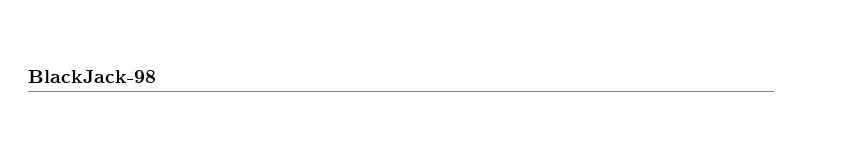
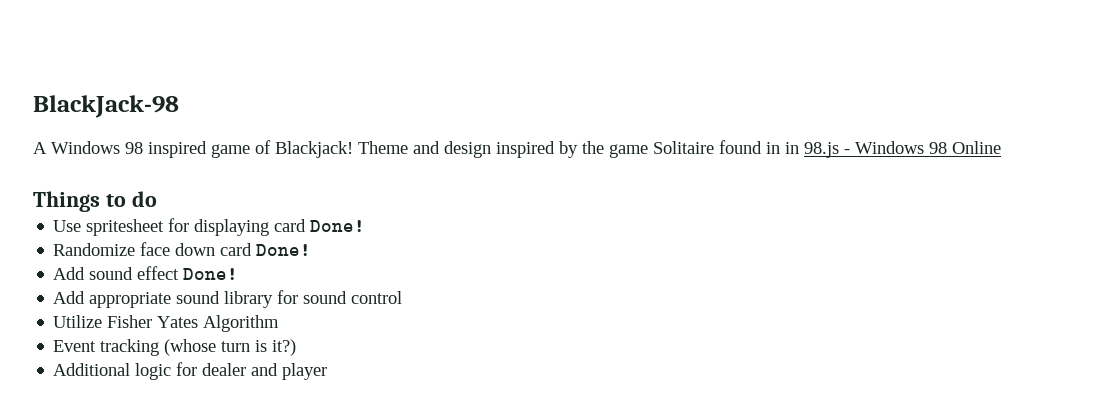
(156, 76) none -> [33,140,1001,158] [33,191,157,212] [53,218,366,236] [53,242,312,256] [53,266,239,280] [53,290,403,308] [53,315,280,332] [53,339,297,356] [53,362,328,380] // A Windows 98 inspired game of Blackjack! Theme and design inspired by the game Solitaire found in in 98.js - Windows 98 Online // Things to do // Use spritesheet for displaying card Done! // Randomize face down card Done! // Add sound effect Done! // Add appropriate sound library for sound control // Utilize Fisher Yates Algorithm // Event tracking (whose turn is it?) // Additional logic for dealer and player

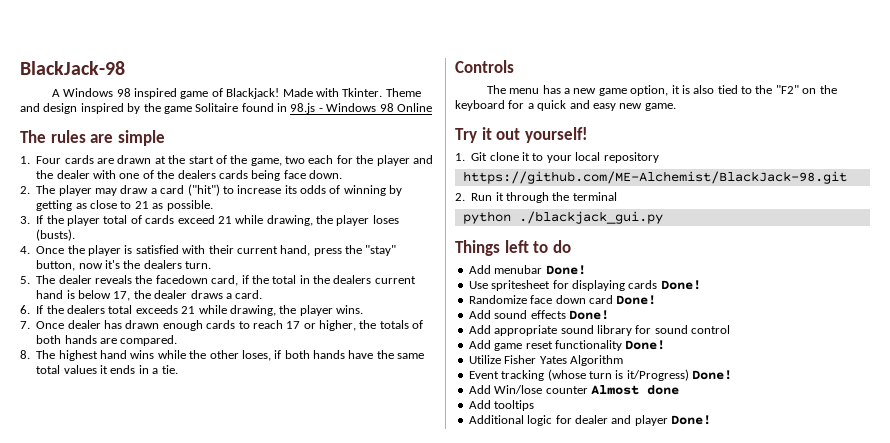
(353, 149) none -> [282,88,383,97] Made with Tkinter.
[785,142,799,154] in -> (287, 107) none
(1001, 147) none -> [20,130,165,146] [20,155,433,166] [36,170,342,181] [20,184,403,196] [36,200,213,211] [20,215,399,226] [36,229,76,241] [20,245,397,256] [36,260,212,271] [20,275,416,286] [36,290,263,301] [20,305,363,316] [20,320,424,331] [36,335,178,346] [20,350,425,361] [36,365,178,374] [455,60,514,73] [486,85,837,96] [455,100,676,111] [455,127,588,143] [455,152,659,163] [462,171,847,184] [455,192,617,203] [462,211,663,224] // The rules are simple // 1. Four cards are drawn at the start of the game, two each for the player and the dealer with one of the dealers cards being face down. // 2. The player may draw a card ("hit") to increase its odds of winning by getting as close to 21 as possible. // 3. If the player total of cards exceed 21 while drawing, the player loses (busts). // 4. Once the player is satisfied with their current hand, press the "stay" button, now it's the dealers turn. // 5. The dealer reveals the facedown card, if the total in the dealers current hand is below 17, the dealer draws a card. // 6. If the dealers total exceeds 21 while drawing, the player wins. // 7. Once dealer has drawn enough cards to reach 17 or higher, the totals of both hands are compared. // 8. The highest hand wins while the other loses, if both hands have the same total values it ends in a tie. // Controls // The menu has a new game option, it is also tied to the "F2" on the keyboard for a quick and easy new game. // Try it out yourself! // 1. Git clone it to your local repository // https://github.com/ME-Alchemist/BlackJack-98.git // 2. Run it through the terminal // python ./blackjack_gui.py
(100, 201) none -> [504,240,529,253] left
(157, 199) none -> [468,265,586,275] // Add menubar Done!
[274,219,307,232] card -> [628,280,658,289] cards
[137,266,180,280] effect -> [530,310,566,319] effects
(403, 297) none -> [468,340,666,351] // Add game reset functionality Done!
[272,339,297,356] it?) -> [626,369,732,381] [468,385,679,395] [468,400,535,411] it/Progress) Done! // Add Win/lose counter Almost done // Add tooltips
(328, 371) none -> [671,415,711,425] Done!

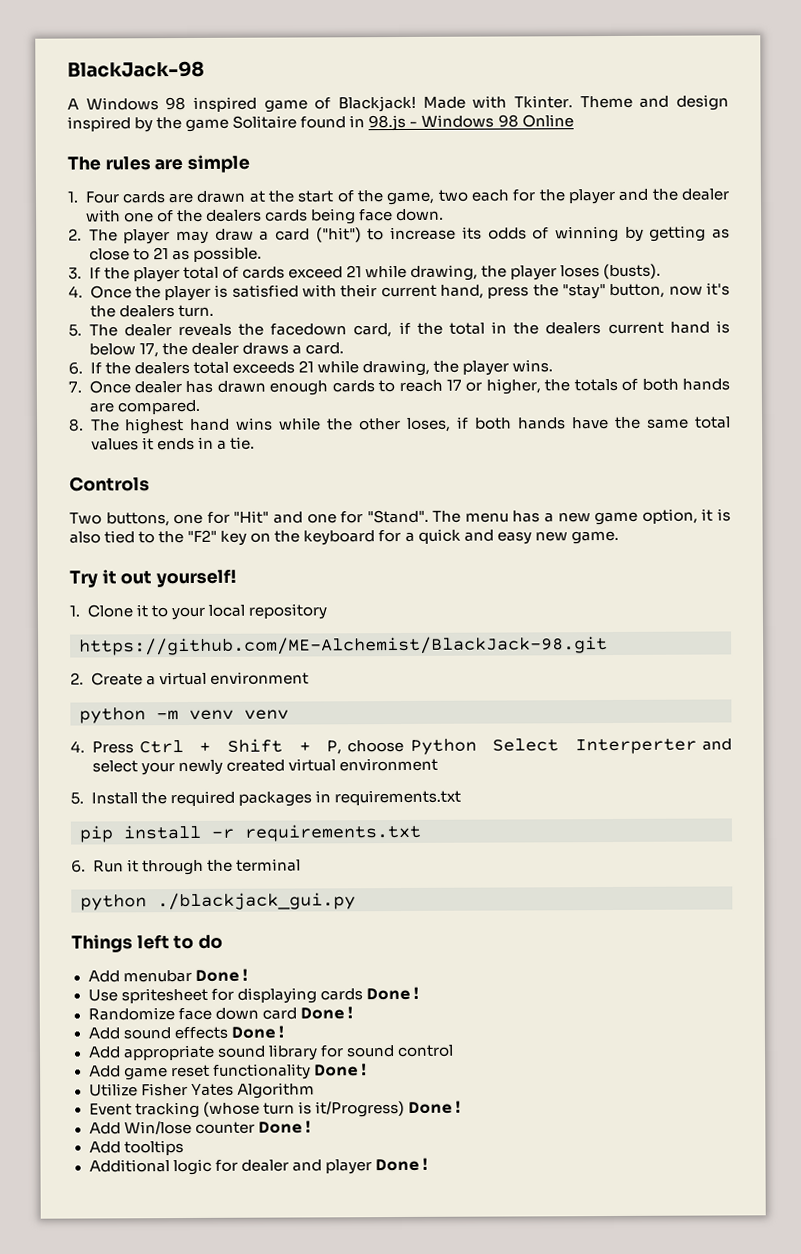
(514, 66) none -> [69,509,429,527] Two buttons, one for "Hit" and one for "Stand".
(799, 89) none -> [220,530,248,546] key
[471,152,519,161] Git clone -> [86,604,133,618] Clone
(465, 197) none -> [90,671,309,686] [79,707,289,724] [70,738,732,755] [91,757,438,776] [70,789,461,807] [79,823,422,843] [71,859,86,873] Create a virtual environment // python -m venv venv // 4. Press Ctrl + Shift + P, choose Python Select Interperter and select your newly created virtual environment // 5. Install the required packages in requirements.txt // pip install -r requirements.txt // 6.
[590,385,679,395] Almost done -> [257,1120,314,1134] Done!

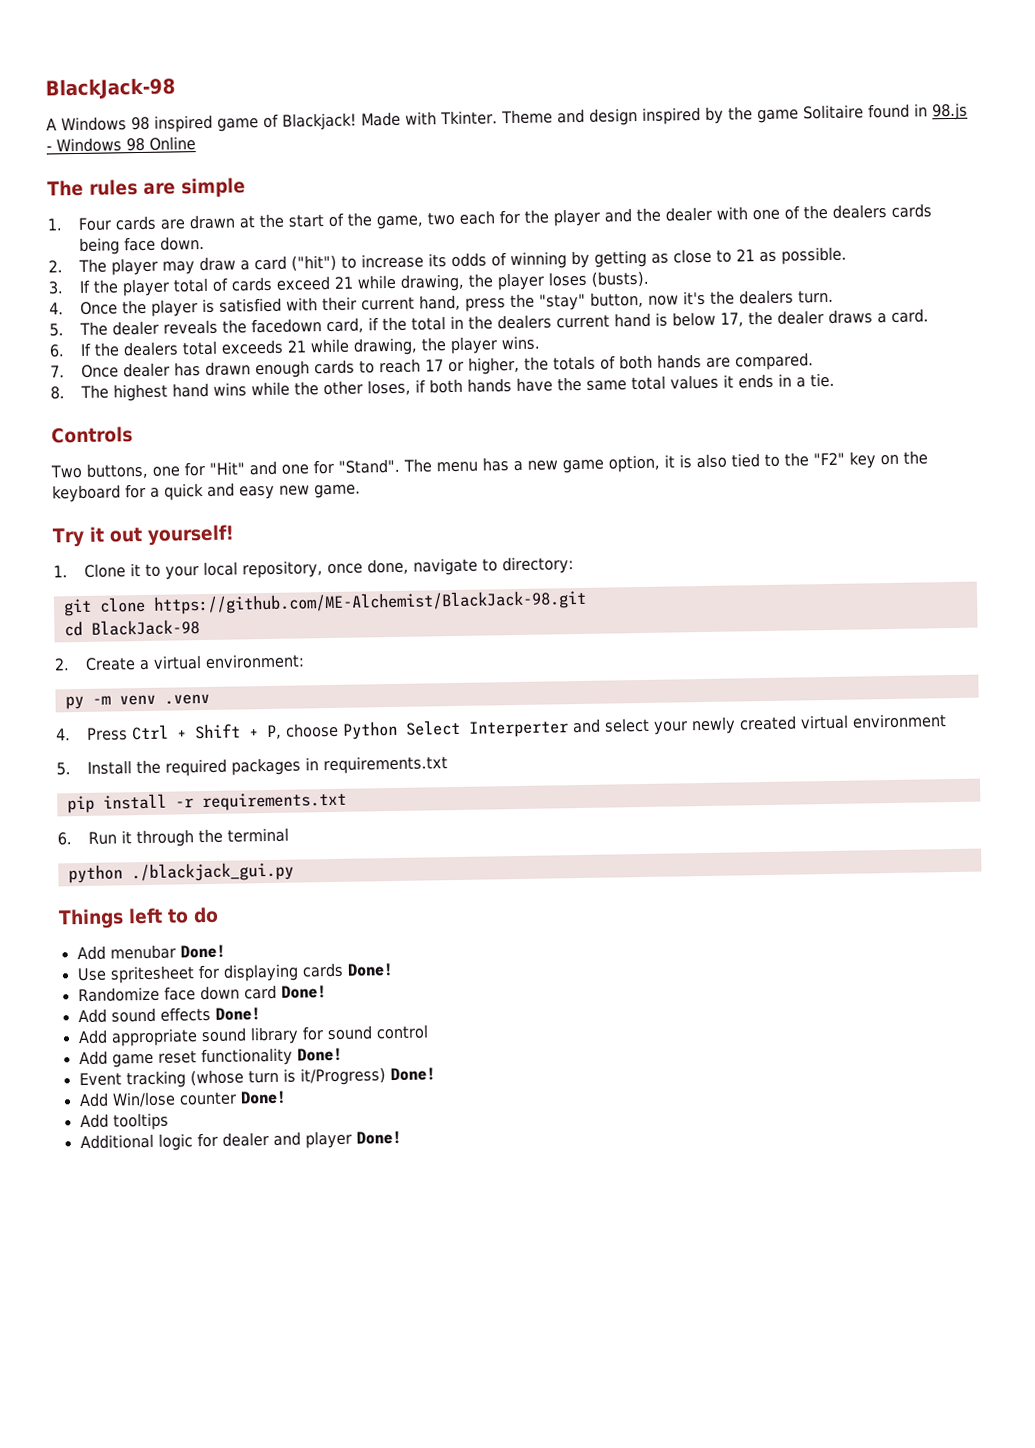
[247,603,327,620] repository // -> [242,556,575,579] [62,596,146,617] repository, once done, navigate to directory: // git clone
(608, 646) none -> [63,619,200,637] // cd BlackJack-98
[209,671,309,685] [79,707,146,724] environment // python -> [205,653,306,669] [64,695,84,710] environment: // py
[244,709,289,720] venv -> [163,693,210,705] .venv
[88,1082,315,1099] // Utilize Fisher Yates Algorithm -> (343, 1054) none

